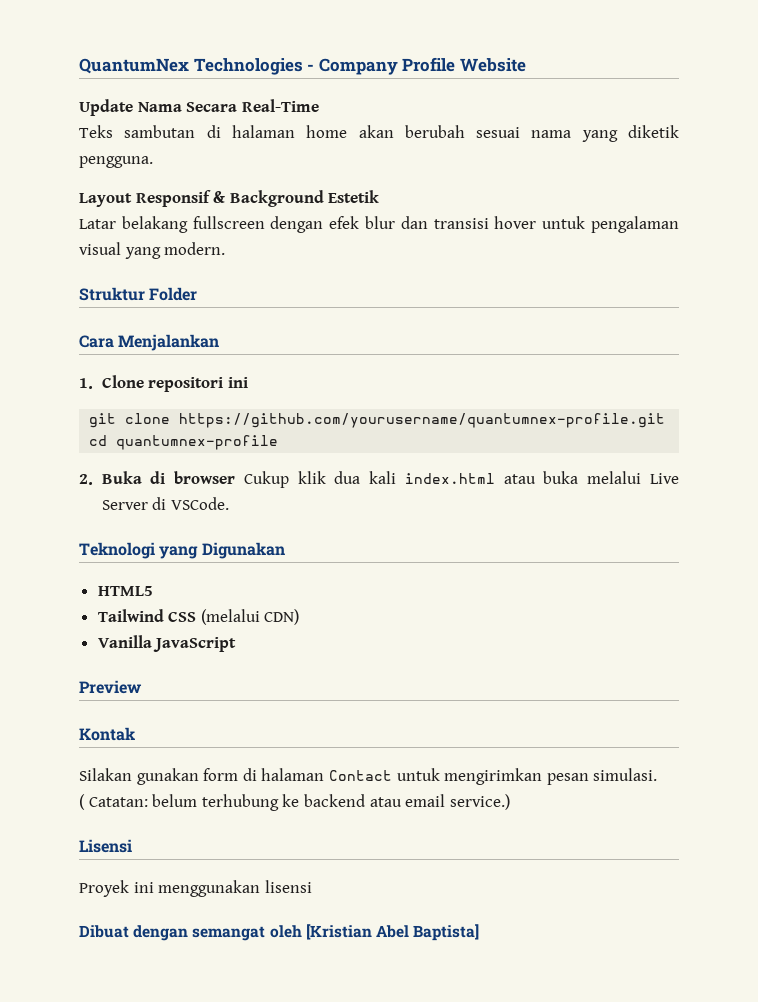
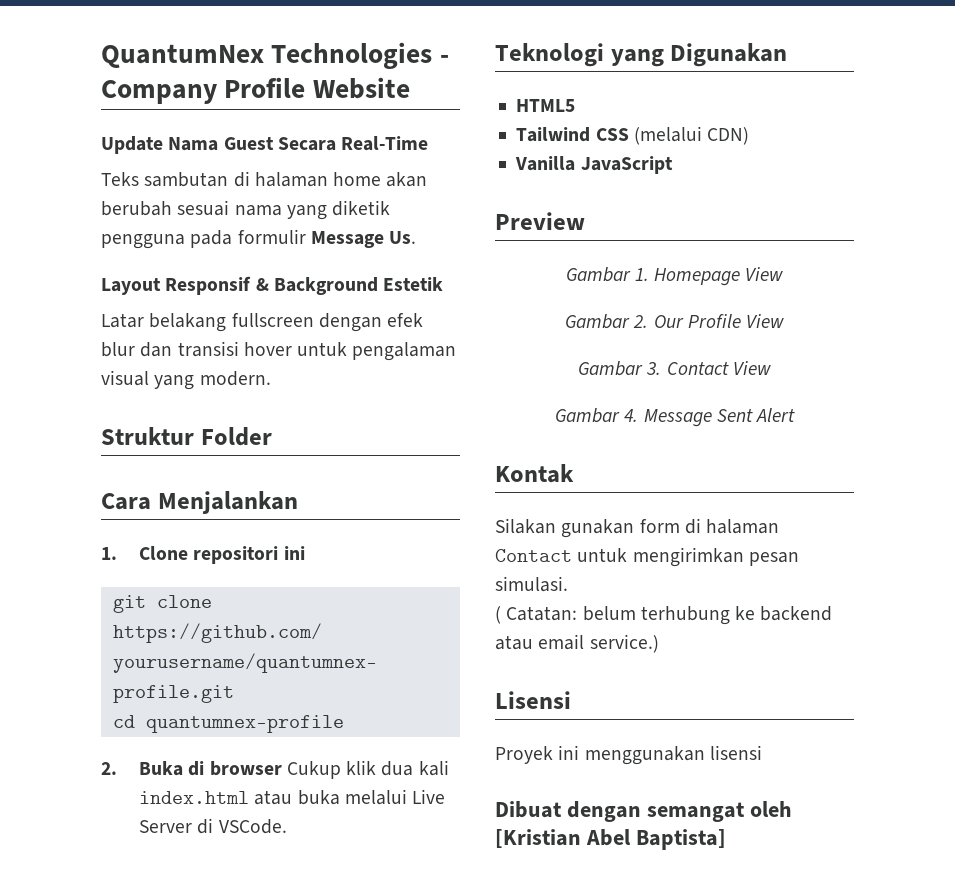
(182, 107) none -> [223,137,274,150] Guest
[79,156,153,168] pengguna. -> [101,229,417,249] pengguna pada formulir Message Us.
(142, 687) none -> [565,267,784,286] [564,314,785,329] [578,361,771,376] [554,408,796,427] // Gambar 1. Homepage View // Gambar 2. Our Profile View // Gambar 3. Contact View // Gambar 4. Message Sent Alert

